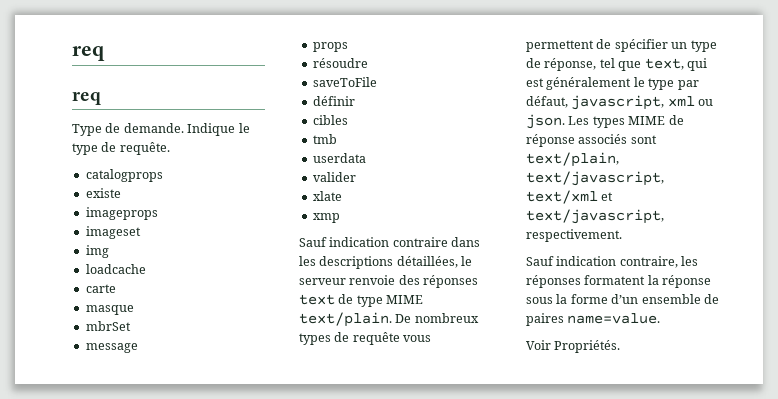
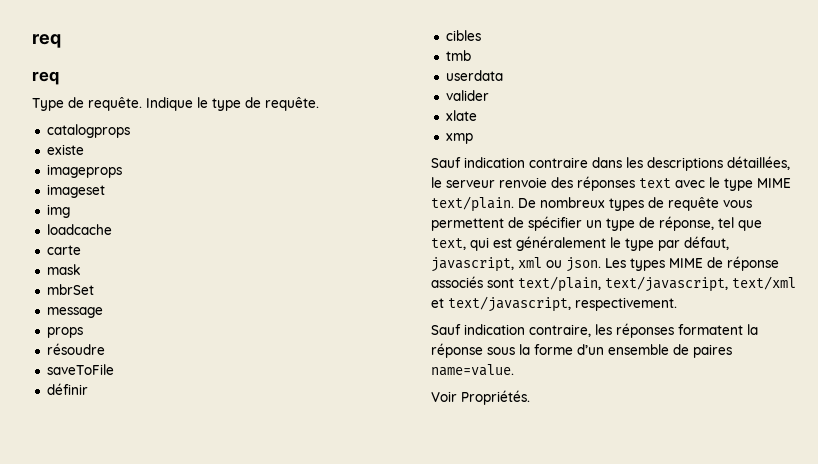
[123,123,184,133] demande. -> [88,97,142,111] requête.
[85,305,134,315] masque -> [46,264,81,275] mask
[338,294,354,304] de -> [675,177,720,188] avec le

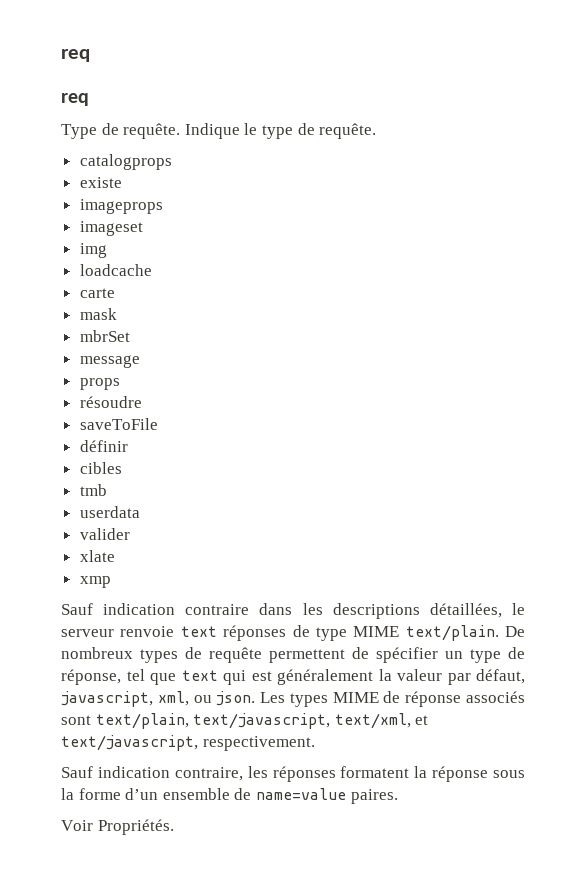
[551,176,720,191] des réponses text avec le -> [180,625,310,641] text réponses de
[723,200,752,208] vous -> (262, 655) none
[431,238,466,250] text, -> [181,670,218,681] text
[610,237,654,251] le type -> [378,669,442,681] la valeur
[518,257,542,268] xml -> [157,691,189,706] xml,
[732,276,796,290] text/xml -> [334,713,411,729] text/xml,
[693,344,732,358] [431,364,514,376] paires name=value. -> [255,788,398,804] name=value paires.

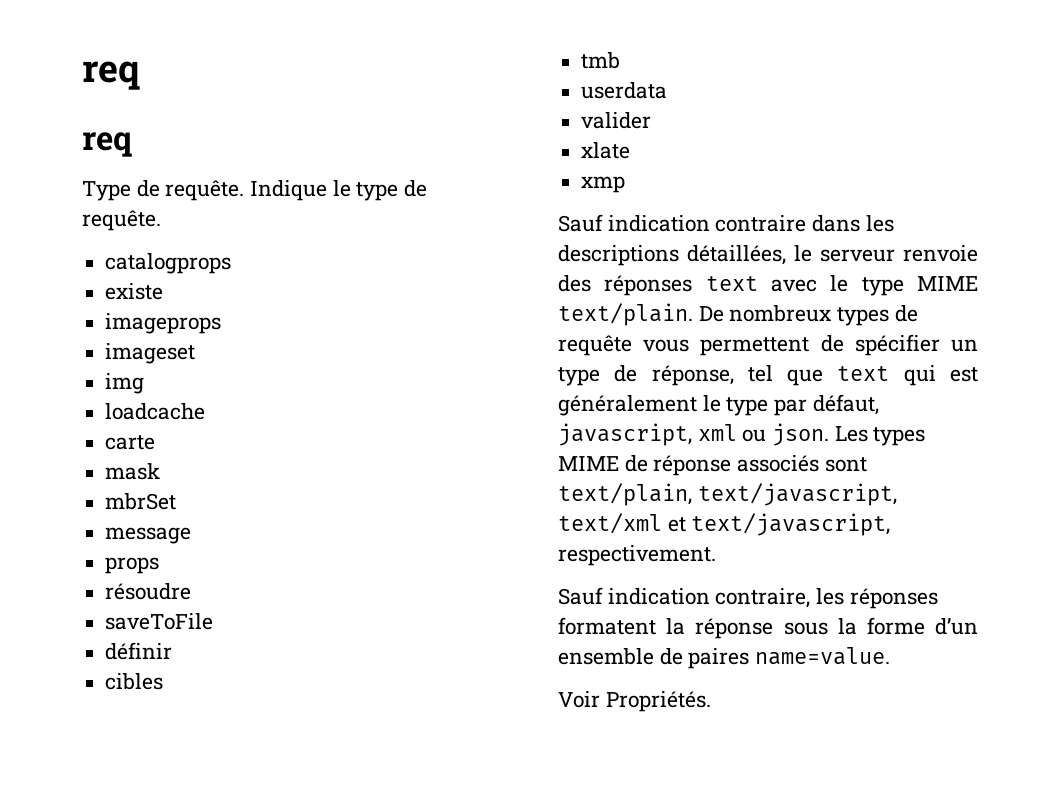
[180,625,310,641] text réponses de -> [558,275,849,296] des réponses text avec le
(262, 655) none -> [643,339,690,352] vous
[378,669,442,681] la valeur -> [702,395,769,416] le type
[157,691,189,706] xml, -> [697,424,737,441] xml
[334,713,411,729] text/xml, -> [558,513,662,534] text/xml
[255,788,398,804] name=value paires. -> [688,647,891,669] paires name=value.

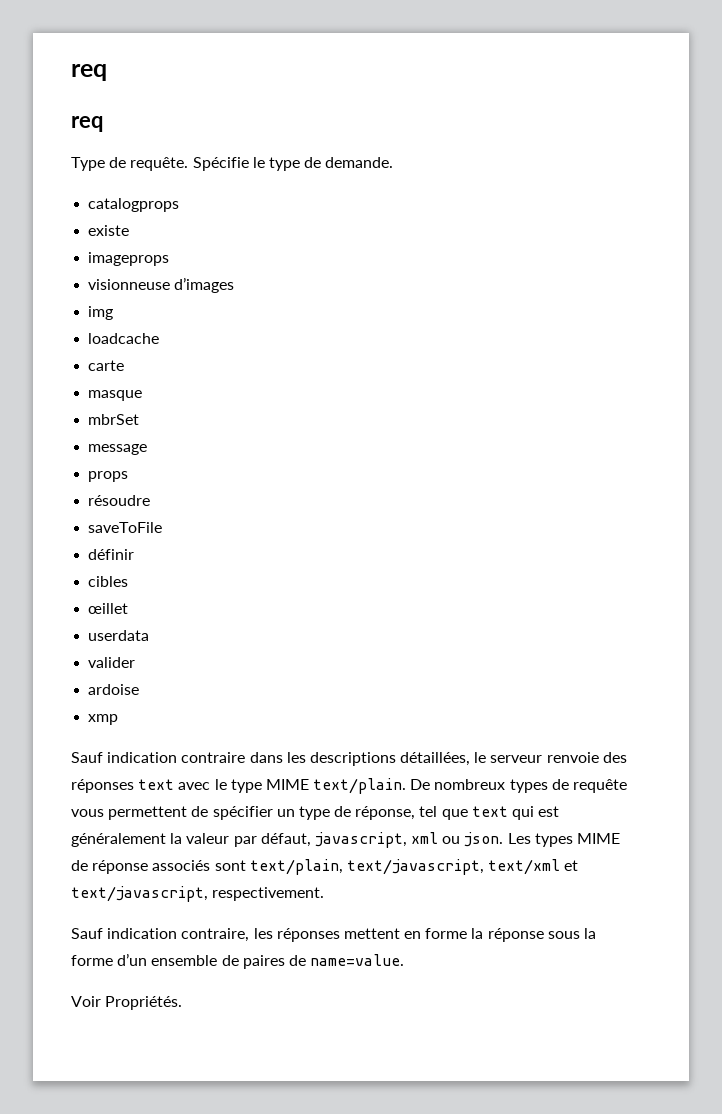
[250,180,328,201] Indique -> [192,157,249,171] Spécifie
[82,210,161,231] requête. -> [325,157,394,168] demande.
[105,343,196,364] imageset -> [88,277,235,293] visionneuse d’images
[105,463,161,480] mask -> [88,390,143,401] masque
[581,52,621,69] tmb -> [88,603,129,614] œillet
[581,142,631,159] xlate -> [88,684,140,695] ardoise
[702,395,769,416] le type -> [170,833,230,844] la valeur
[558,617,656,635] formatent -> [343,928,468,939] mettent en forme
(750, 658) none -> [288,955,306,966] de

